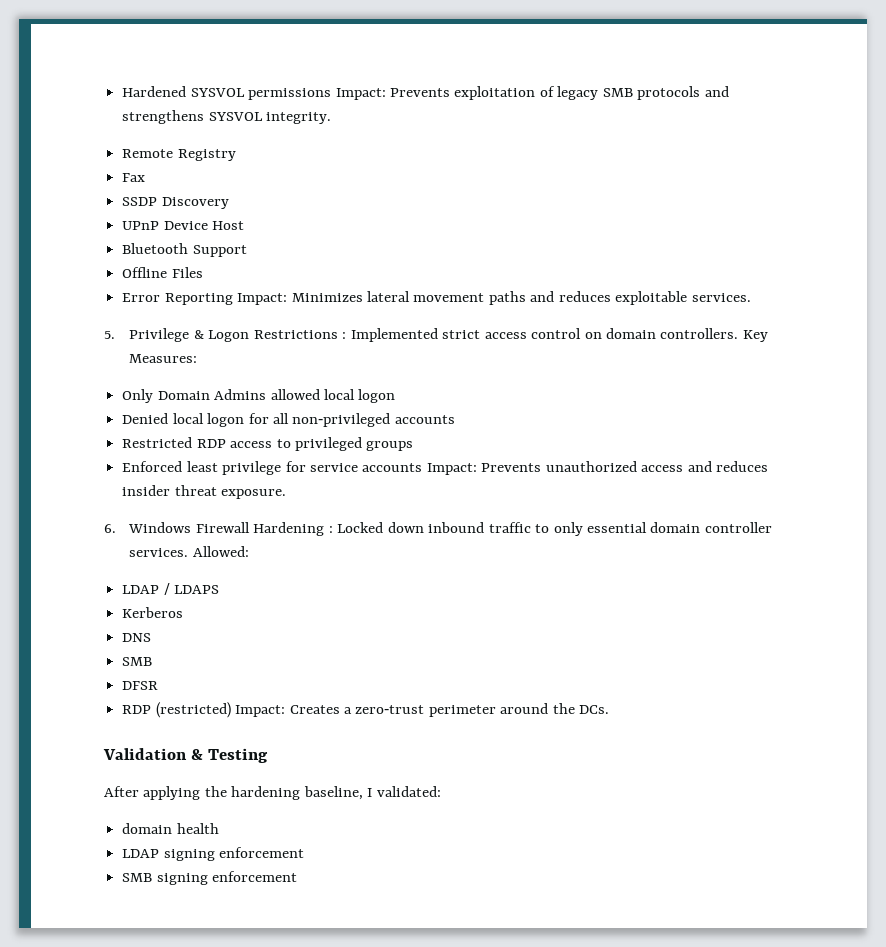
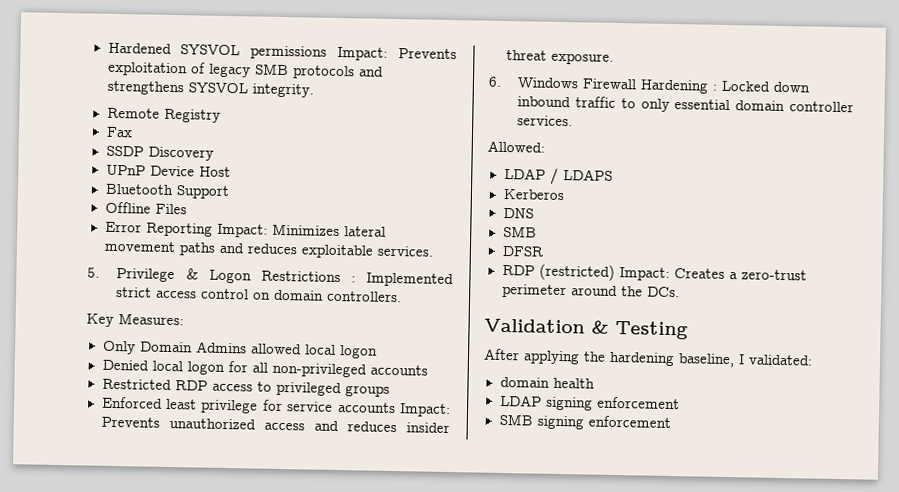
(739, 333) none -> (403, 296) //
(189, 552) none -> (574, 121) //

